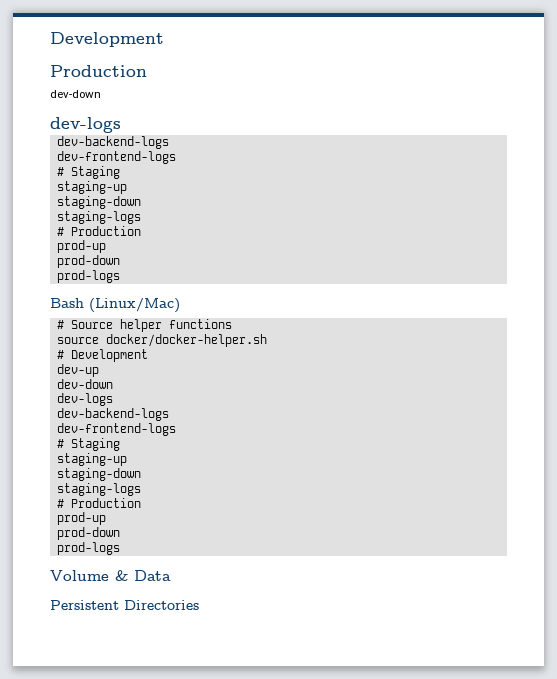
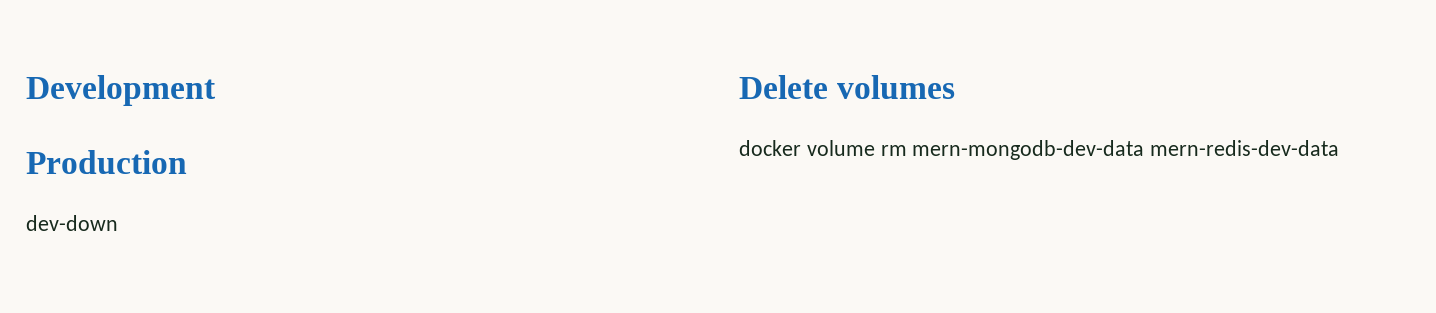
[50,117,121,133] [56,136,169,149] [56,151,176,164] [56,166,120,179] [56,181,127,194] [56,196,141,209] [56,211,141,224] [56,226,141,236] [56,240,106,253] [56,255,120,268] [56,270,120,283] [50,298,180,313] [56,319,232,332] [56,334,267,347] [56,349,148,362] [56,364,99,377] [56,379,113,389] [56,393,113,406] [56,408,169,421] [56,423,176,436] [56,438,120,451] [56,453,127,466] [56,468,141,481] [56,483,141,496] [56,498,141,508] [56,512,106,525] [56,527,120,540] [56,542,120,555] [50,570,171,581] [50,600,199,610] dev-logs // dev-backend-logs // dev-frontend-logs // # Staging // staging-up // staging-down // staging-logs // # Production // prod-up // prod-down // prod-logs // Bash (Linux/Mac) // # Source helper functions // source docker/docker-helper.sh // # Development // dev-up // dev-down // dev-logs // dev-backend-logs // dev-frontend-logs // # Staging // staging-up // staging-down // staging-logs // # Production // prod-up // prod-down // prod-logs // Volume & Data // Persistent Directories -> [739,75,956,99] [739,140,1340,160] Delete volumes // docker volume rm mern-mongodb-dev-data mern-redis-dev-data

